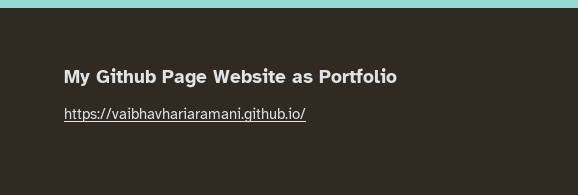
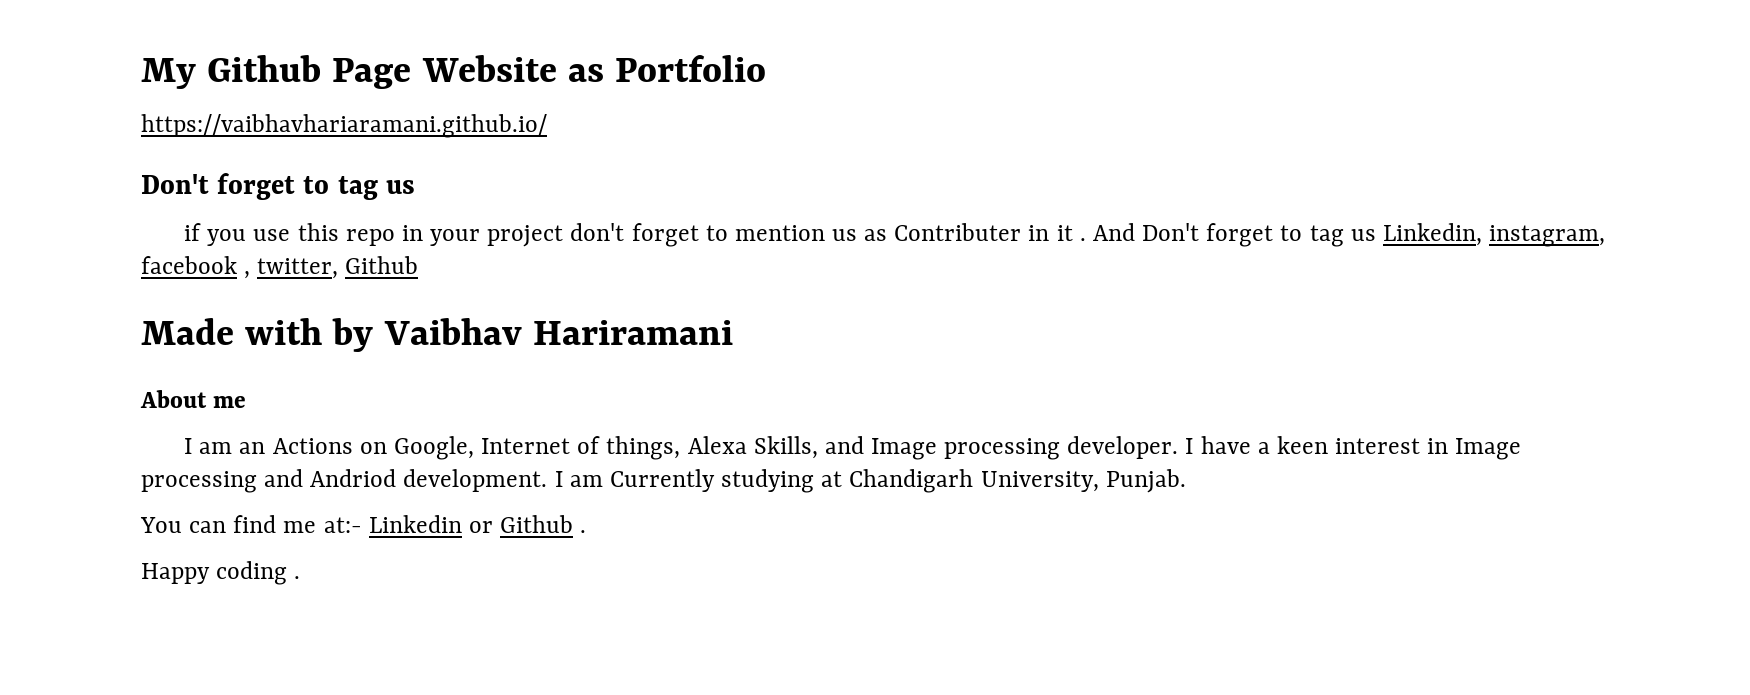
(306, 115) none -> [141,173,415,200] [184,223,1605,247] [141,256,419,279] [141,318,733,352] [140,390,247,408] [184,436,1522,460] [141,469,1186,493] [140,515,587,533] [141,561,301,585] // Don't forget to tag us // if you use this repo in your project don't forget to mention us as Contributer in it . And Don't forget to tag us Linkedin, instagram, facebook , twitter, Github // Made with by Vaibhav Hariramani // About me // I am an Actions on Google, Internet of things, Alexa Skills, and Image processing developer. I have a keen interest in Image processing and Andriod development. I am Currently studying at Chandigarh University, Punjab. // You can find me at:- Linkedin or Github . // Happy coding .

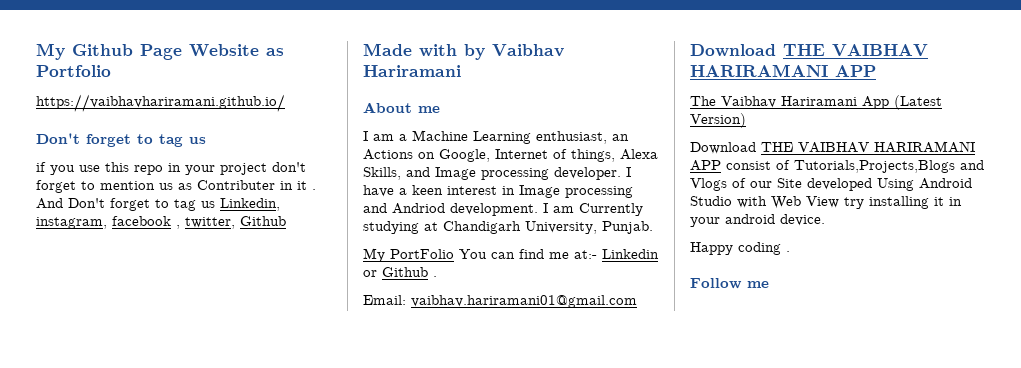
[141,114,547,138] https://vaibhavhariaramani.github.io/ -> [36,94,285,112] https://vaibhavhariramani.github.io/
(233, 448) none -> [399,130,607,144] a Machine Learning enthusiast,
(1186, 481) none -> [363,248,454,262] My PortFolio
(587, 531) none -> [363,295,637,308] [690,44,928,57] [690,64,876,77] [690,95,942,110] [690,113,746,128] [690,141,975,154] [690,160,984,173] [690,178,972,191] [690,196,962,209] [690,214,825,227] // Email: vaibhav.hariramani01@gmail.com // Download THE VAIBHAV HARIRAMANI APP // The Vaibhav Hariramani App (Latest Version) // Download THE VAIBHAV HARIRAMANI APP consist of Tutorials,Projects,Blogs and Vlogs of our Site developed Using Android Studio with Web View try installing it in your android device.
(301, 577) none -> [690,278,769,289] // Follow me

